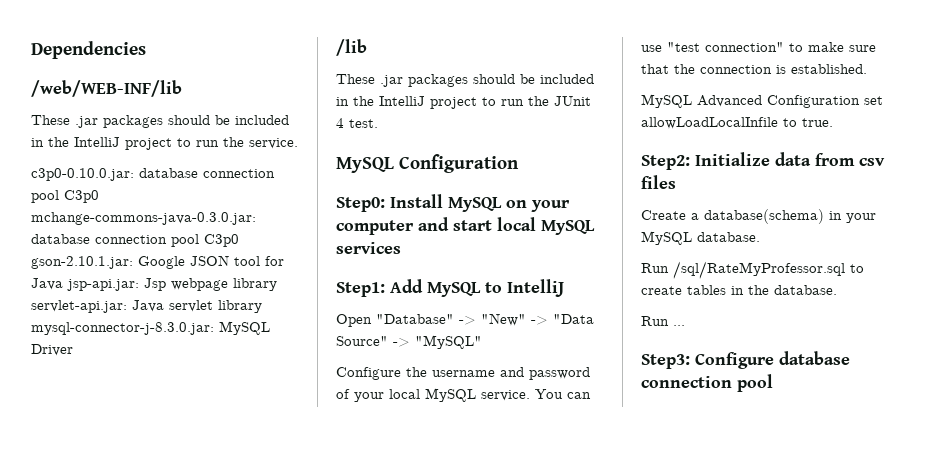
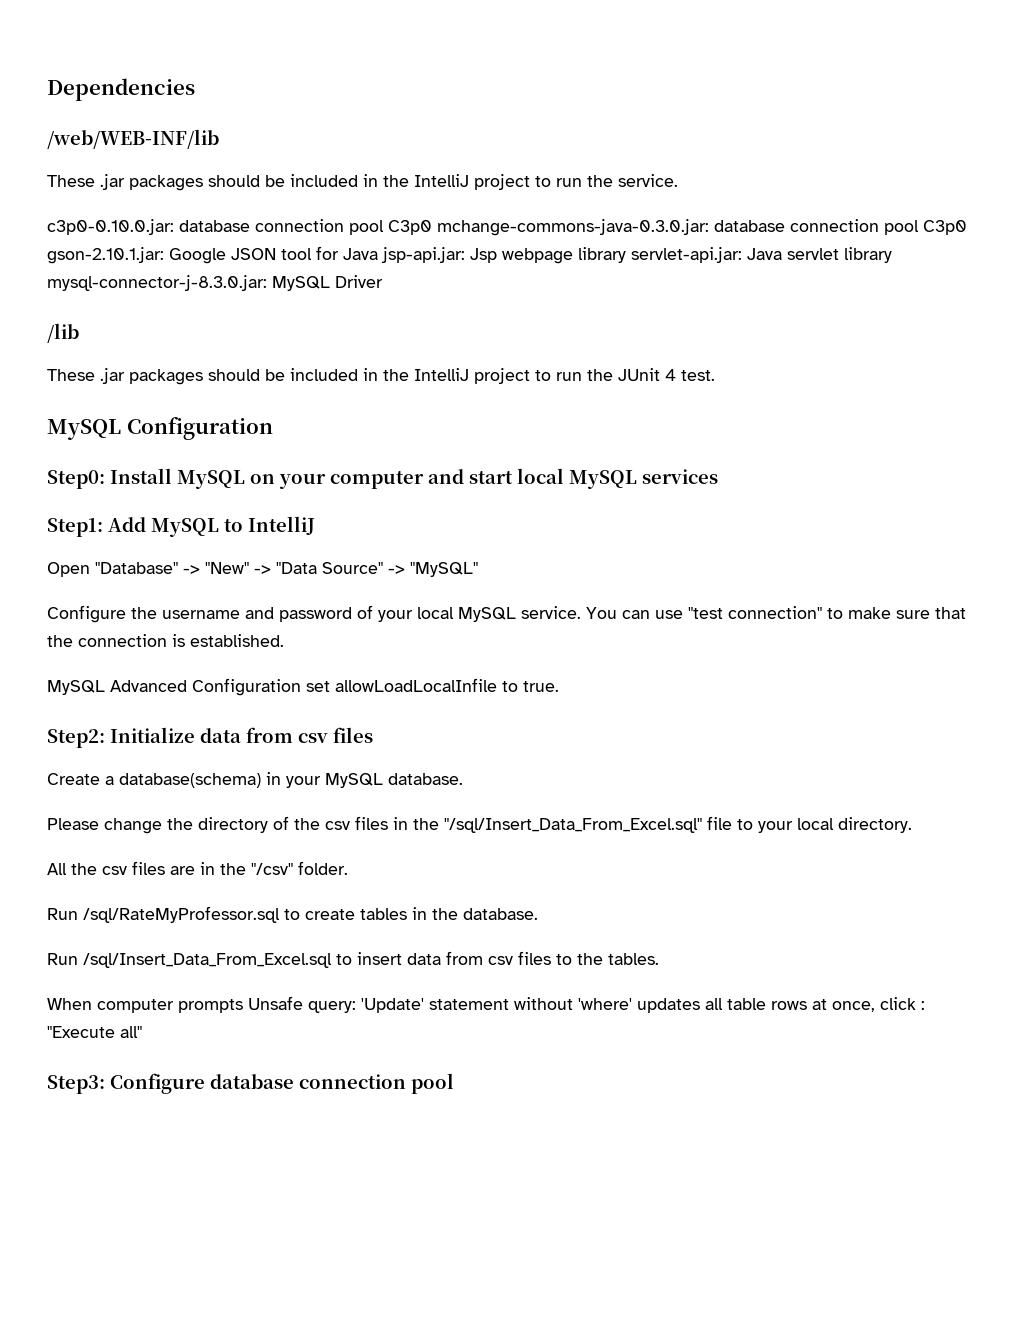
(760, 237) none -> [47,816,912,834] [47,861,348,875] // Please change the directory of the csv files in the "/sql/Insert_Data_From_Excel.sql" file to your local directory. // All the csv files are in the "/csv" folder.
[673,325,685,326] ... -> [83,951,659,968] [47,996,925,1013] [47,1026,142,1038] /sql/Insert_Data_From_Excel.sql to insert data from csv files to the tables. // When computer prompts Unsafe query: 'Update' statement without 'where' updates all table rows at once, click : "Execute all"

